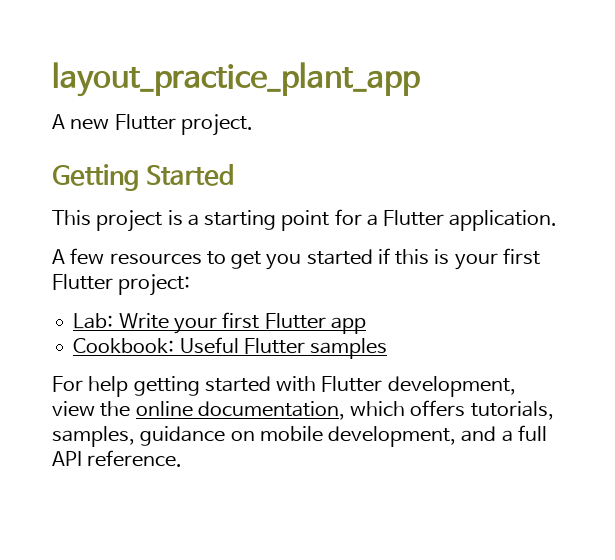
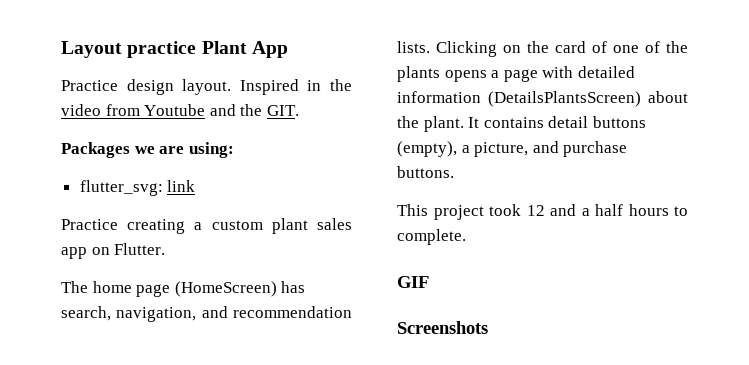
[52,62,420,97] [52,114,253,136] [52,164,235,191] [52,209,558,232] [52,248,540,270] [52,274,191,296] [73,312,366,334] [73,337,388,359] [52,376,516,397] [52,400,554,420] [52,425,547,447] [52,450,183,467] layout_practice_plant_app // A new Flutter project. // Getting Started // This project is a starting point for a Flutter application. // A few resources to get you started if this is your first Flutter project: // Lab: Write your first Flutter app // Cookbook: Useful Flutter samples // For help getting started with Flutter development, view the online documentation, which offers tutorials, samples, guidance on mobile development, and a full API reference. -> [61,41,288,58] [61,79,352,95] [61,104,299,116] [61,142,234,158] [79,180,196,196] [61,218,352,234] [61,243,166,259] [61,281,306,297] [61,306,352,322] [397,41,688,57] [397,66,635,82] [397,91,688,107] [397,116,646,132] [397,141,628,157] [397,166,454,178] [397,204,688,220] [397,229,466,245] [397,276,429,288] [397,321,488,334] Layout practice Plant App // Practice design layout. Inspired in the video from Youtube and the GIT. // Packages we are using: // flutter_svg: link // Practice creating a custom plant sales app on Flutter. // The home page (HomeScreen) has search, navigation, and recommendation lists. Clicking on the card of one of the plants opens a page with detailed information (DetailsPlantsScreen) about the plant. It contains detail buttons (empty), a picture, and purchase buttons. // This project took 12 and a half hours to complete. // GIF // Screenshots

